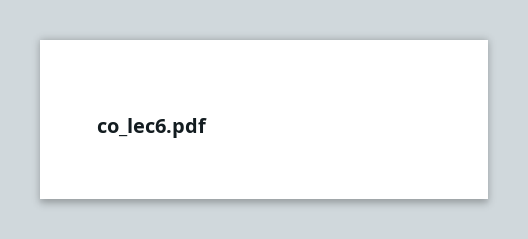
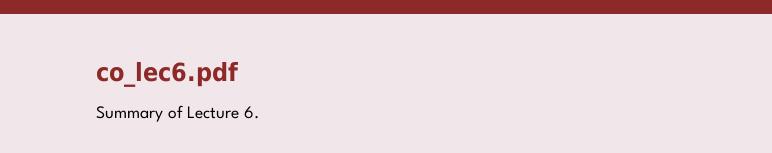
(207, 128) none -> [96,105,260,122] // Summary of Lecture 6.

